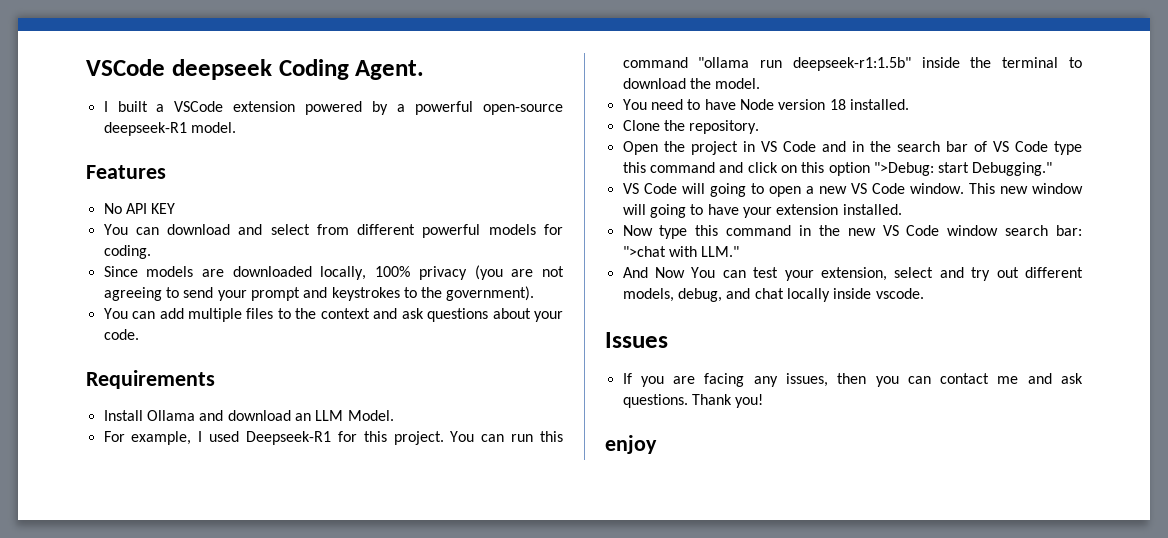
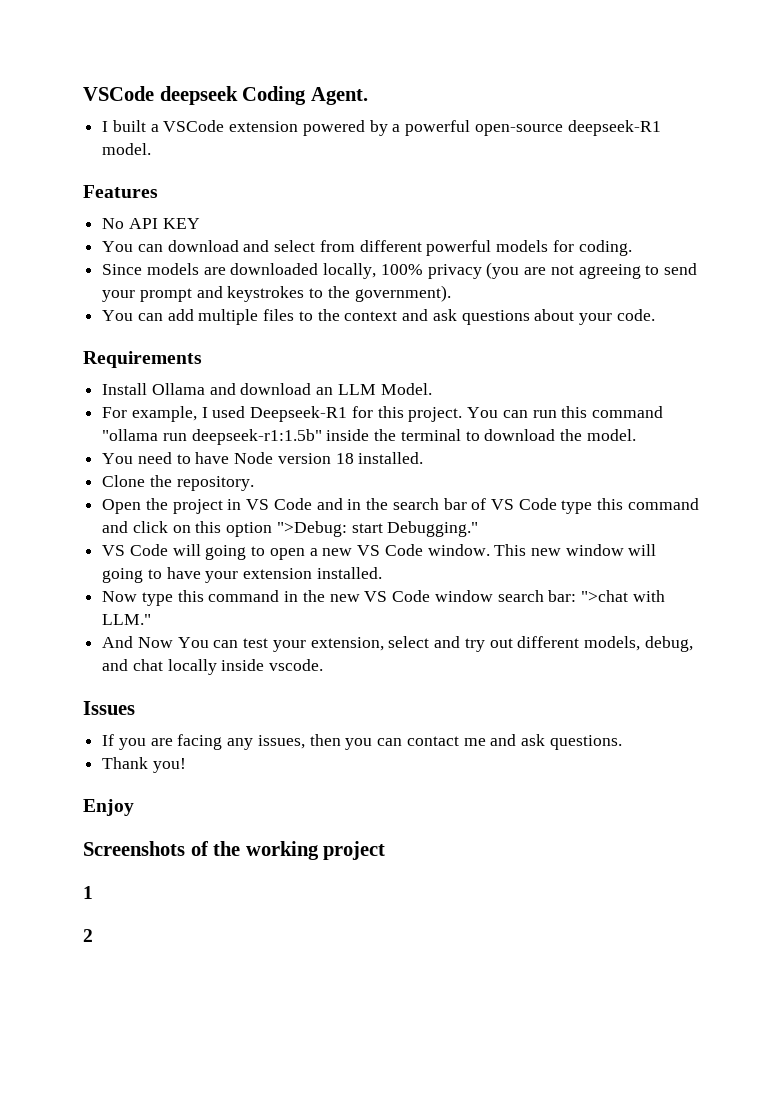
(688, 401) none -> (622, 742) //
[605,435,657,454] enjoy -> [83,799,134,816] [83,841,386,860] [83,886,93,899] [83,929,93,942] Enjoy // Screenshots of the working project // 1 // 2

